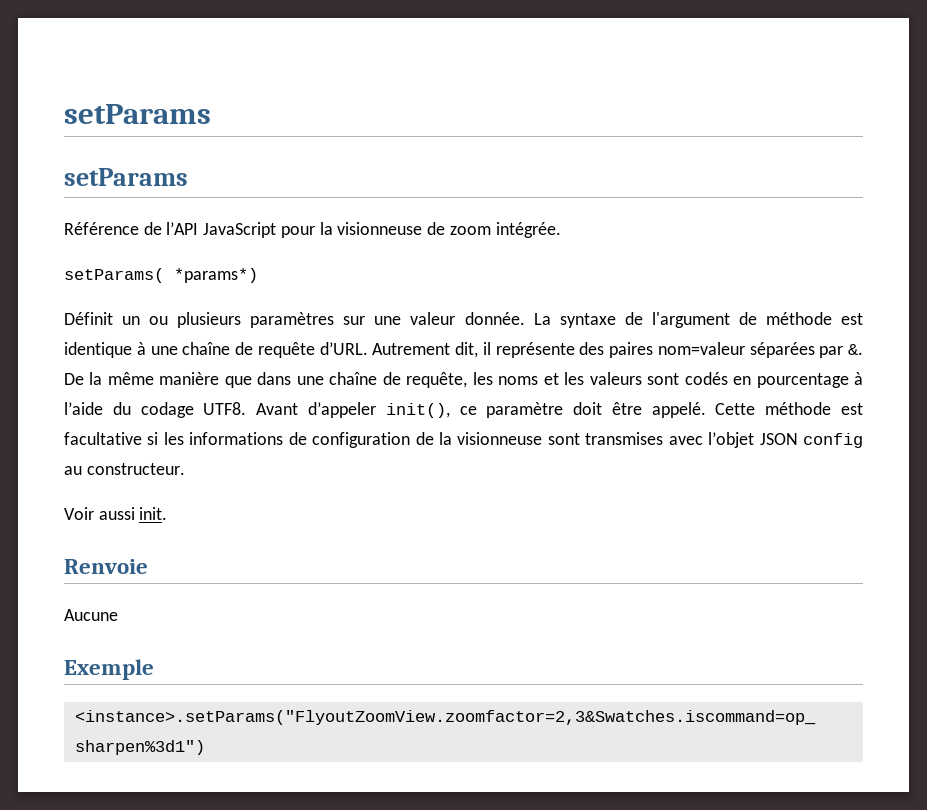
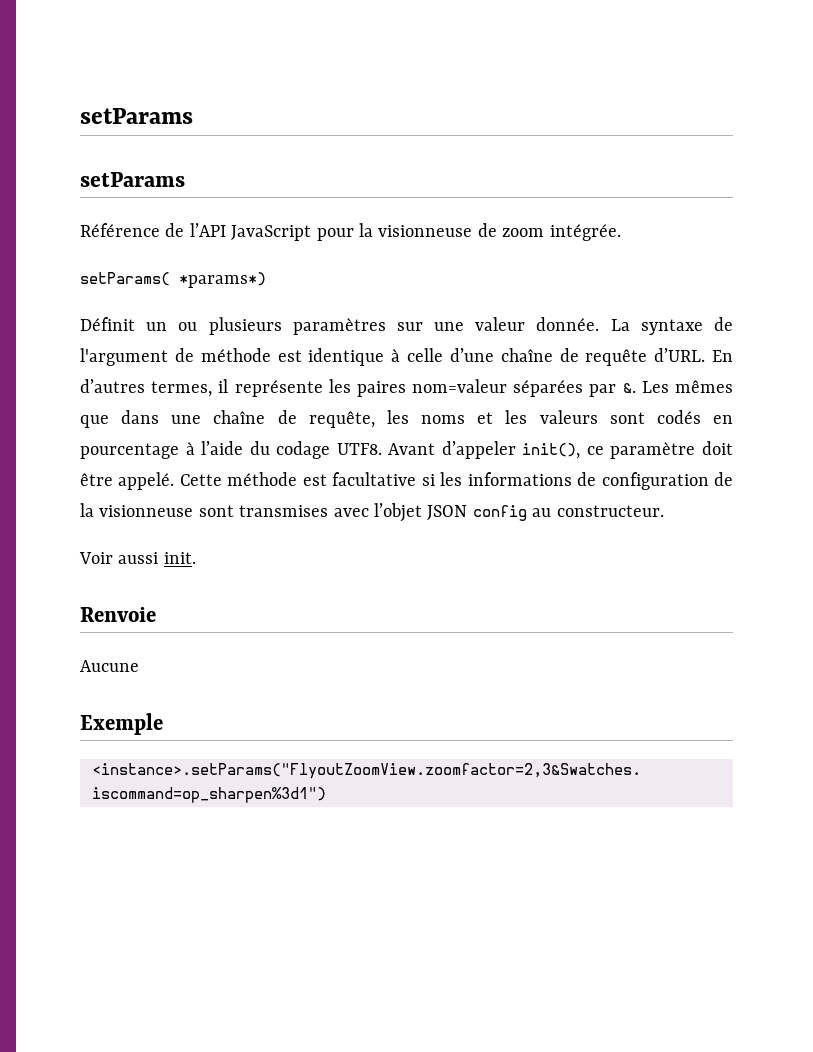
[150,346,178,355] une -> [407,348,494,362] celle d’une
[372,342,478,358] Autrement dit, -> [712,350,733,362] [80,379,213,397] En d’autres termes,
[579,342,605,355] des -> [328,379,351,393] les
[64,372,220,385] De la même manière -> [641,380,733,393] Les mêmes

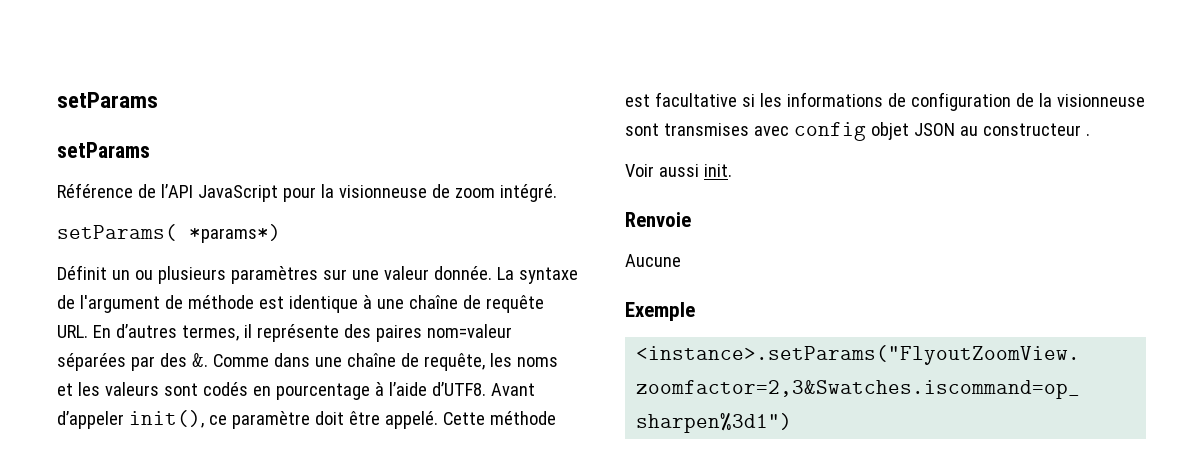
[549,224,621,241] intégrée. -> [499,184,557,202] intégré.
[407,348,494,362] celle d’une -> [376,299,404,309] une
[654,348,706,362] d’URL. -> [57,325,88,338] URL.
[328,379,351,393] les -> [343,324,371,338] des
[622,380,733,393] [80,415,109,428] &. Les mêmes que -> [159,353,269,367] des &. Comme
[249,441,382,459] du codage UTF8. -> [431,382,486,396] d’UTF8.
[374,503,664,522] l’objet JSON config au constructeur. -> [793,122,1090,141] config objet JSON au constructeur .

